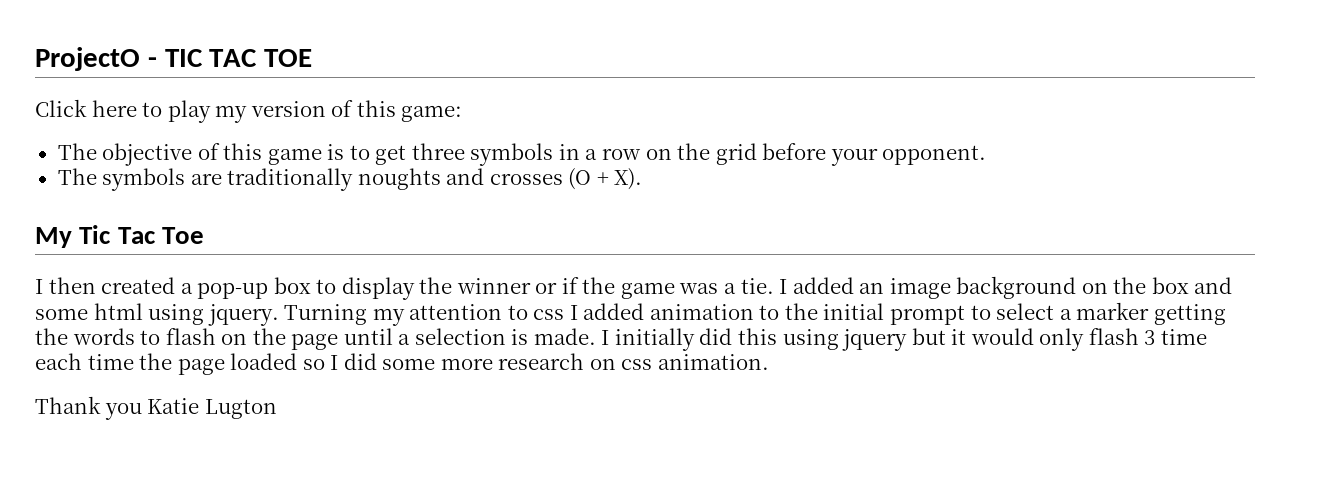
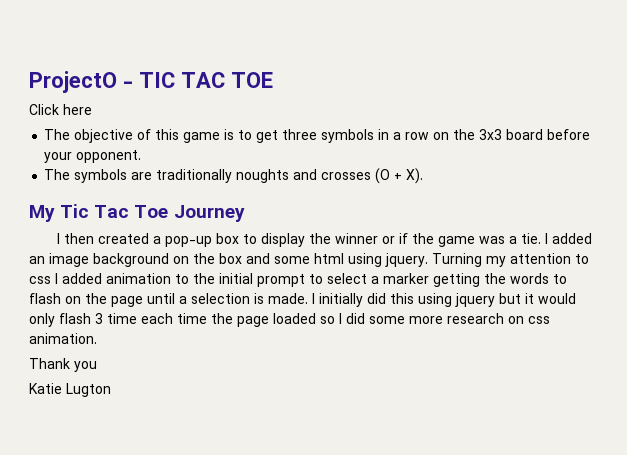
[142,100,463,123] to play my version of this game: -> (92, 109) none
[715,143,757,165] grid -> [479,129,544,140] 3x3 board
(204, 235) none -> [173,205,245,222] Journey
(142, 411) none -> (97, 366) //

